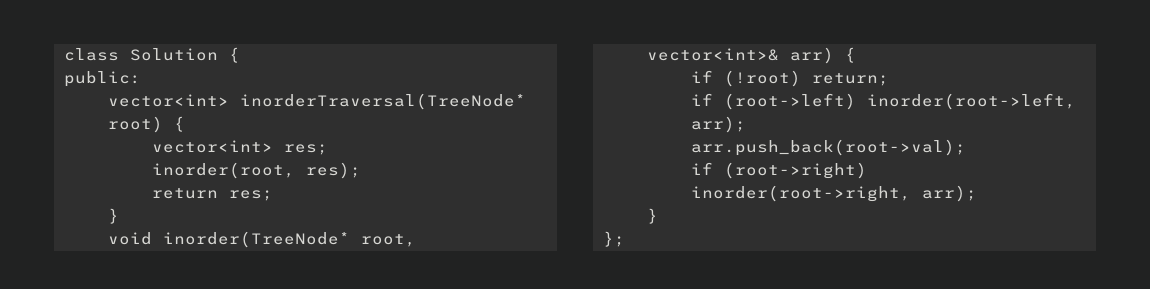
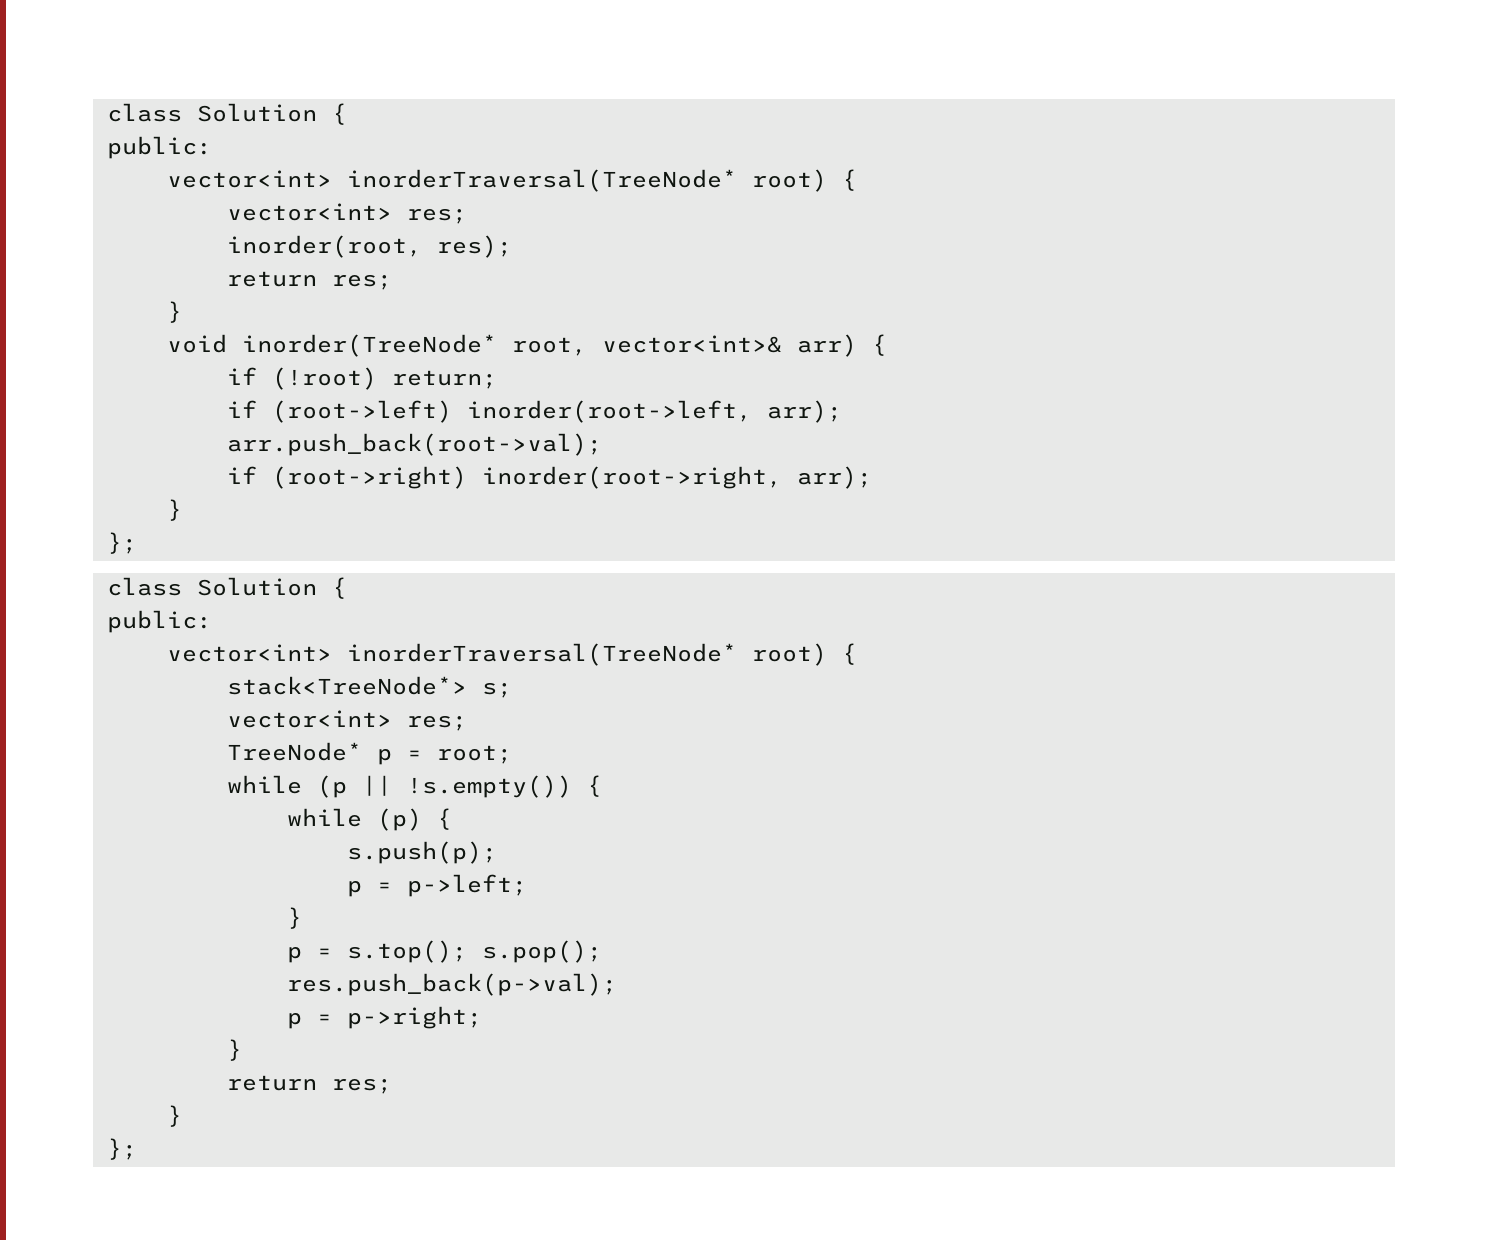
(625, 239) none -> [106,577,347,599] [106,610,212,633] [166,643,857,666] [226,676,512,698] [226,710,467,731] [226,742,512,765] [226,775,602,798] [286,808,452,831] [346,841,497,864] [346,874,527,897] [286,907,302,929] [286,940,602,963] [286,973,617,996] [286,1006,482,1029] [226,1039,242,1061] [226,1075,392,1094] [166,1105,182,1127] [106,1138,137,1160] // class Solution { // public: // vector<int> inorderTraversal(TreeNode* root) { // stack<TreeNode*> s; // vector<int> res; // TreeNode* p = root; // while (p || !s.empty()) { // while (p) { // s.push(p); // p = p->left; // } // p = s.top(); s.pop(); // res.push_back(p->val); // p = p->right; // } // return res; // } // };

